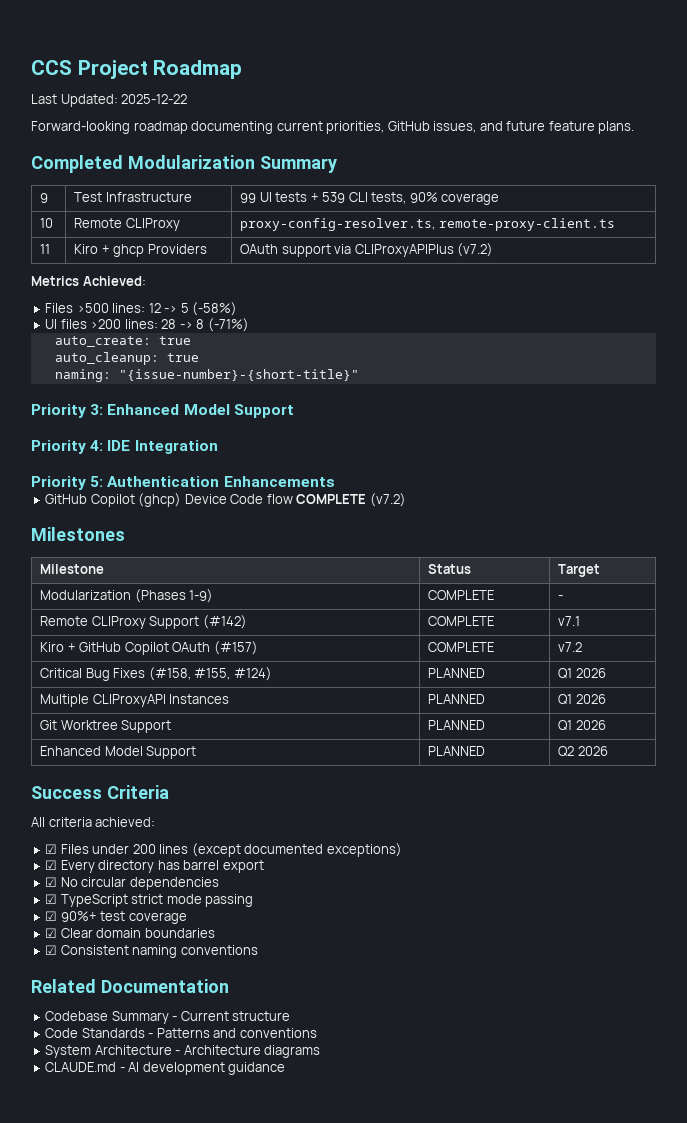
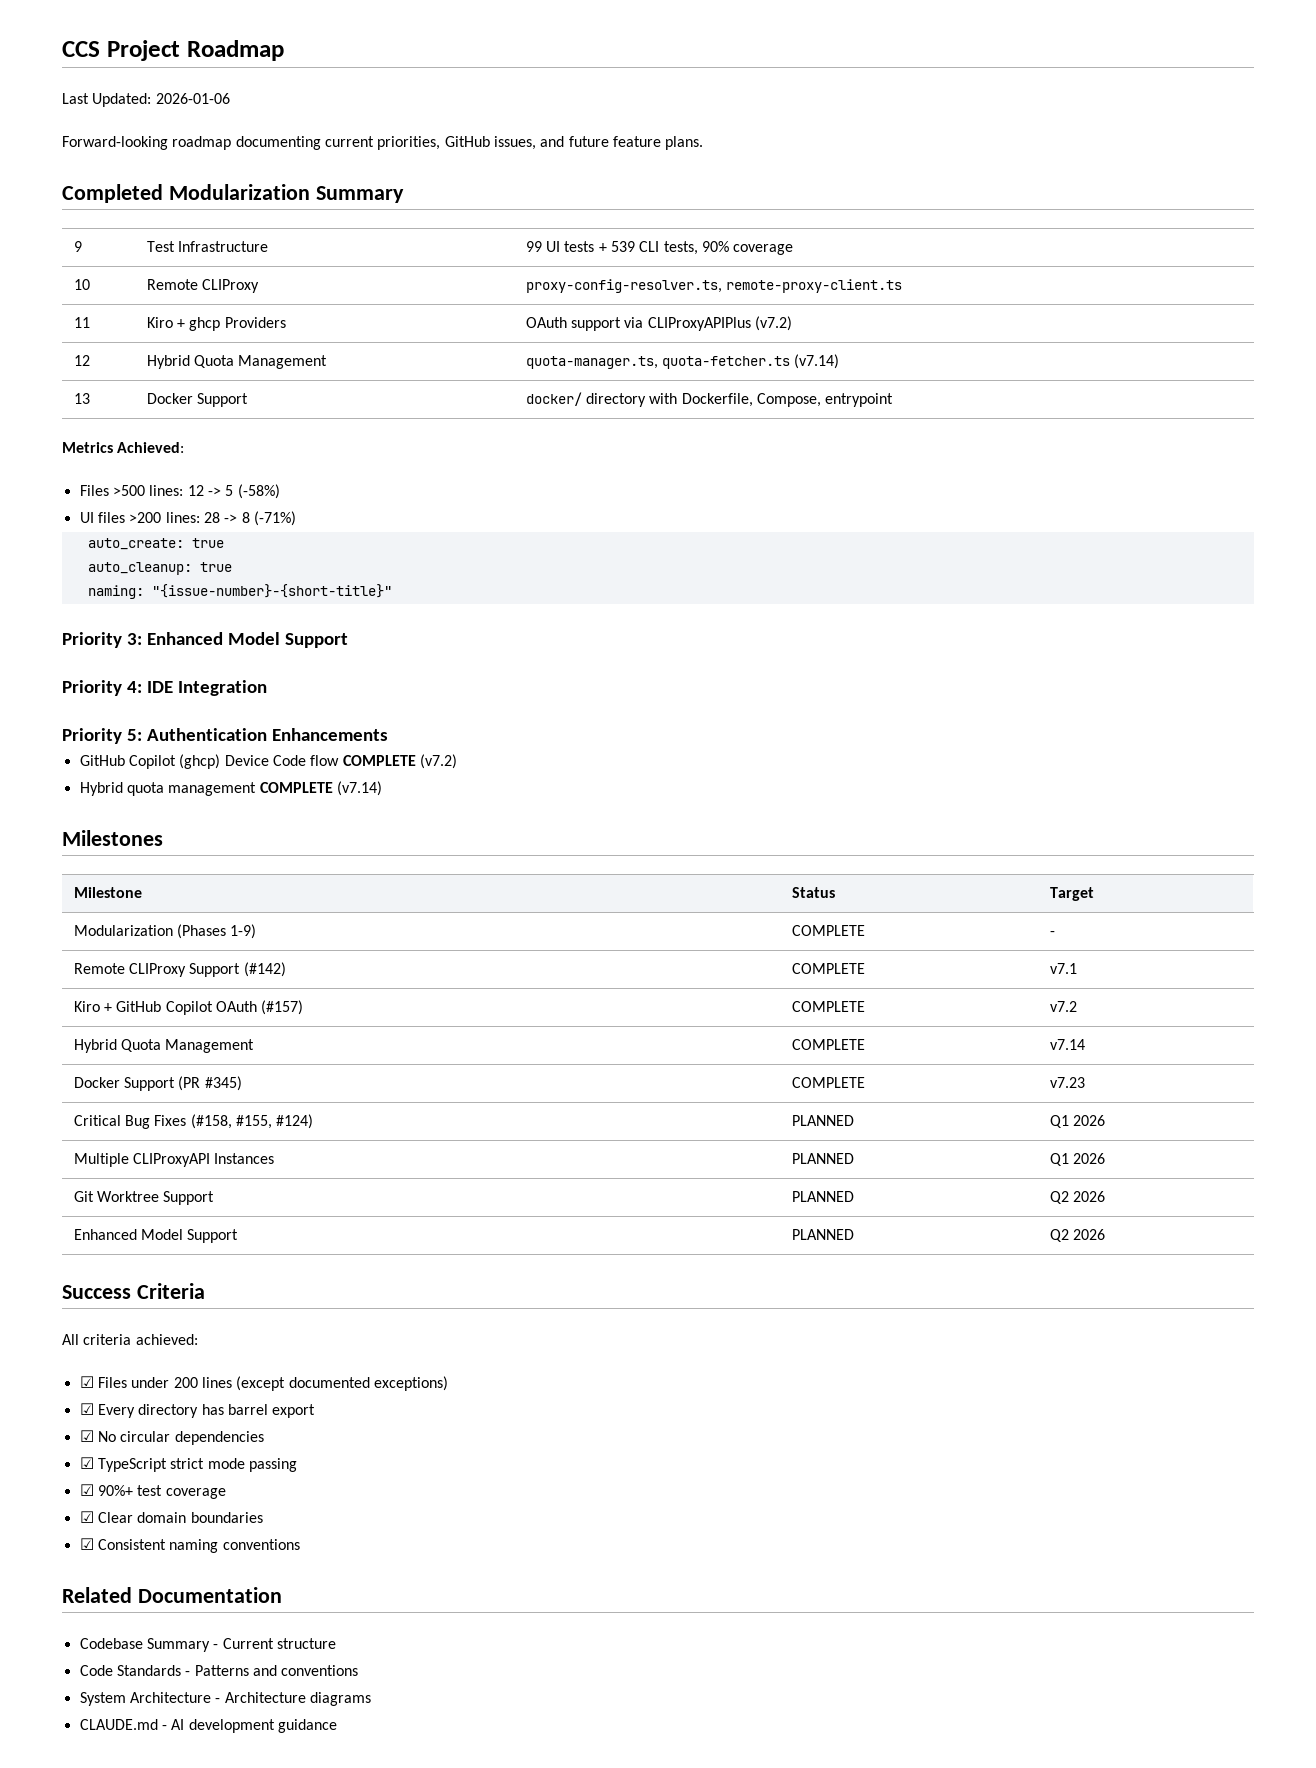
[121,94,188,104] 2025-12-22 -> [155,93,230,104] 2026-01-06
(494, 250) none -> [73,355,90,366] [146,355,328,369] [525,354,840,369] [73,393,90,404] [146,393,248,407] [525,392,894,407] // 12 | Hybrid Quota Management | quota-manager.ts, quota-fetcher.ts (v7.14) // 13 | Docker Support | docker/ directory with Dockerfile, Compose, entrypoint
(406, 500) none -> [79,781,382,796] // Hybrid quota management COMPLETE (v7.14)
(583, 647) none -> [73,1039,255,1053] [791,1039,865,1050] [1049,1039,1085,1050] [73,1076,242,1091] [791,1077,865,1088] [1049,1077,1085,1088] // Hybrid Quota Management | COMPLETE | v7.14 // Docker Support (PR #345) | COMPLETE | v7.23
[558,720,573,731] Q1 -> [1049,1191,1069,1204] Q2

